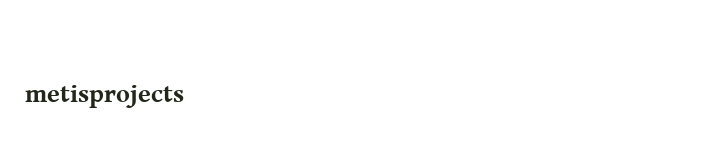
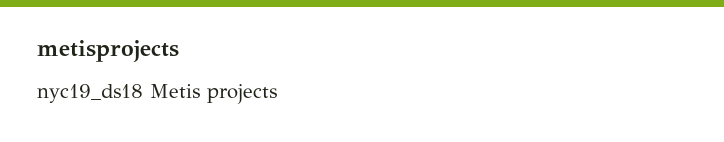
(184, 96) none -> [37,84,277,104] // nyc19_ds18 Metis projects

